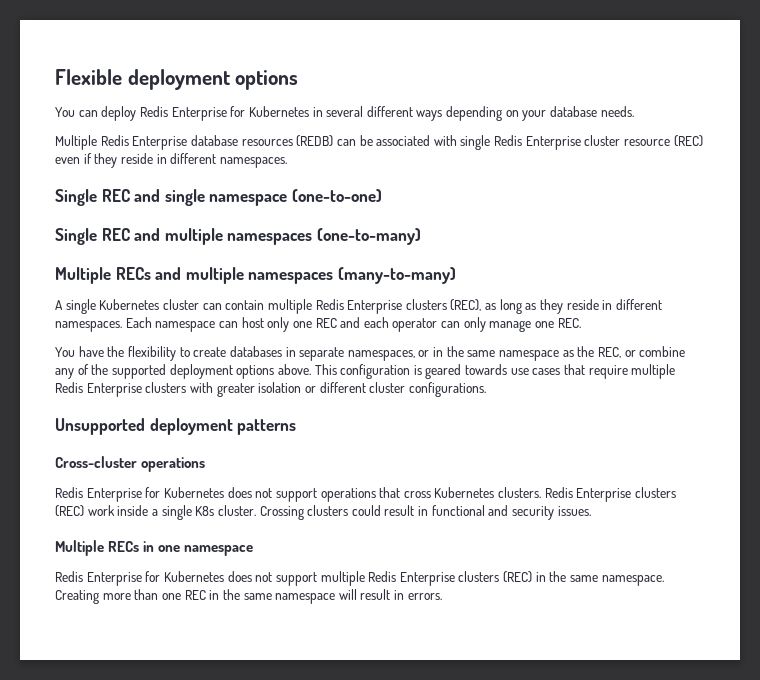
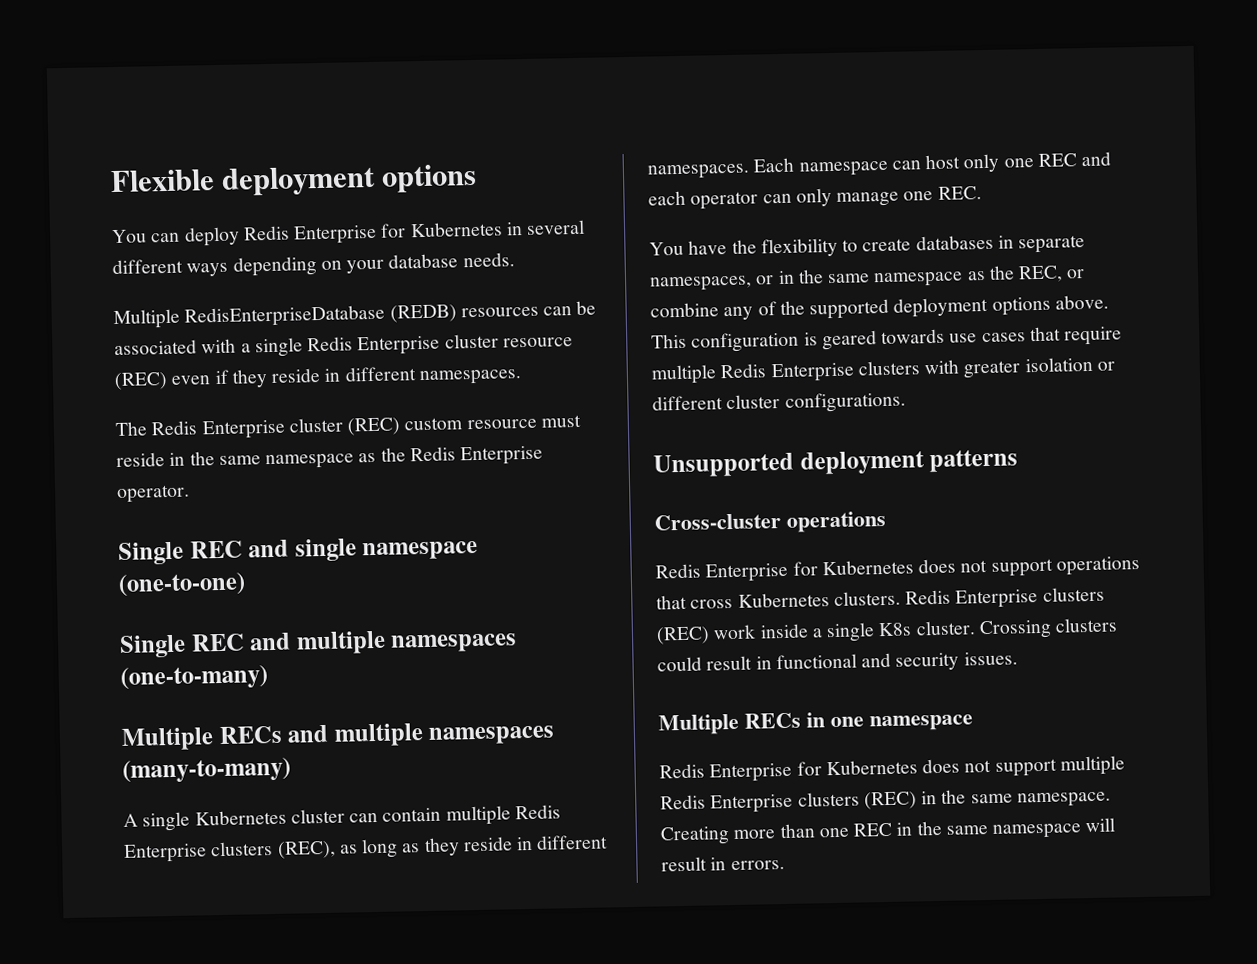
[100,135,334,150] Redis Enterprise database resources (REDB) -> [184,304,539,328] RedisEnterpriseDatabase (REDB) resources
(457, 140) none -> [240,343,251,353] a
(287, 162) none -> [115,414,581,440] [116,445,544,470] [116,484,190,503] // The Redis Enterprise cluster (REC) custom resource must reside in the same namespace as the Redis Enterprise operator.

